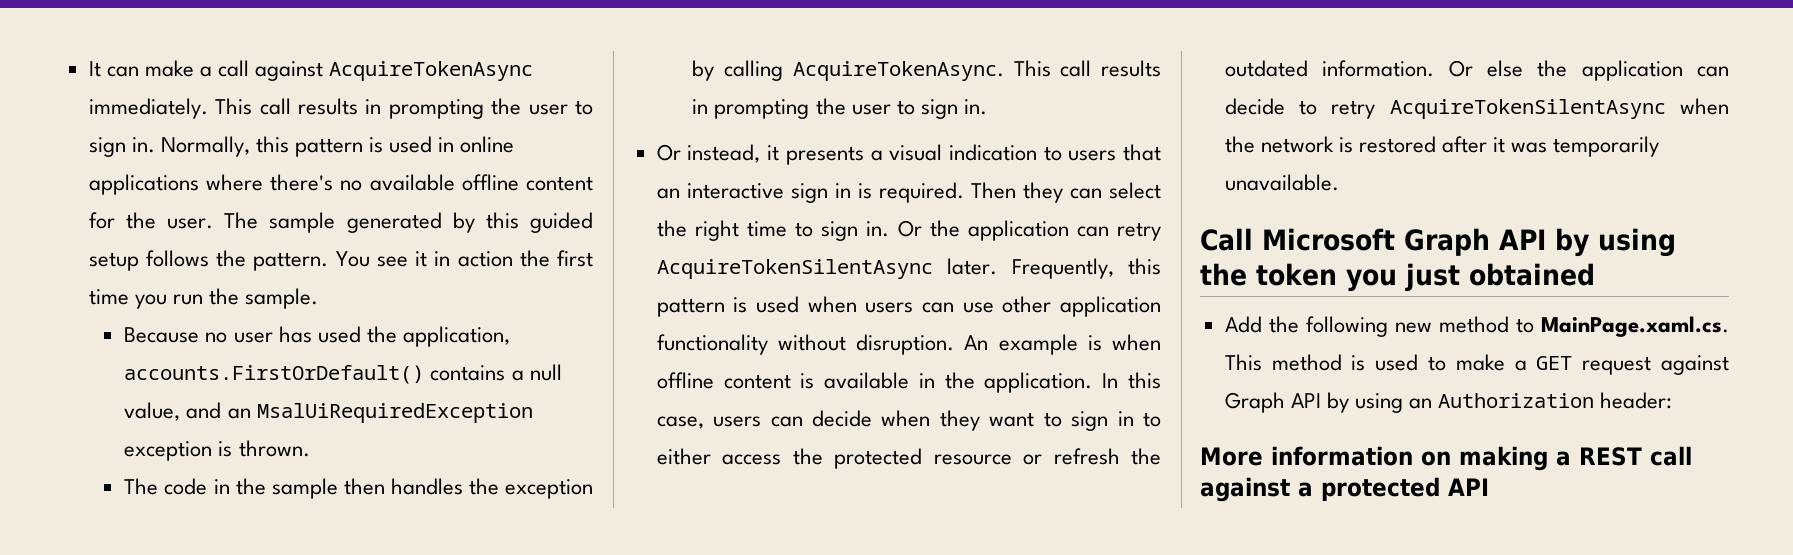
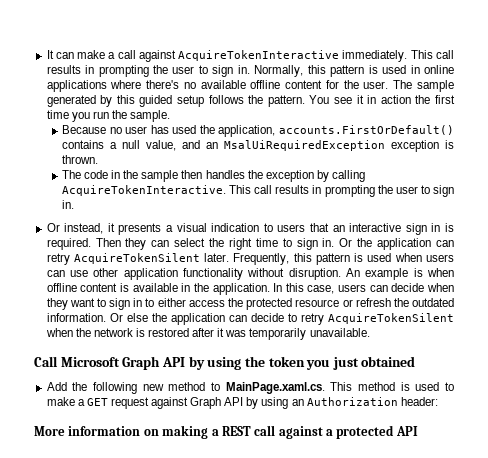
[329,61,534,81] AcquireTokenAsync -> [178,50,340,61] AcquireTokenInteractive
[792,61,1004,81] AcquireTokenAsync. -> [61,185,226,196] AcquireTokenInteractive.
[656,259,933,279] AcquireTokenSilentAsync -> [73,253,200,264] AcquireTokenSilent
[1389,99,1666,119] AcquireTokenSilentAsync -> [328,313,454,324] AcquireTokenSilent

